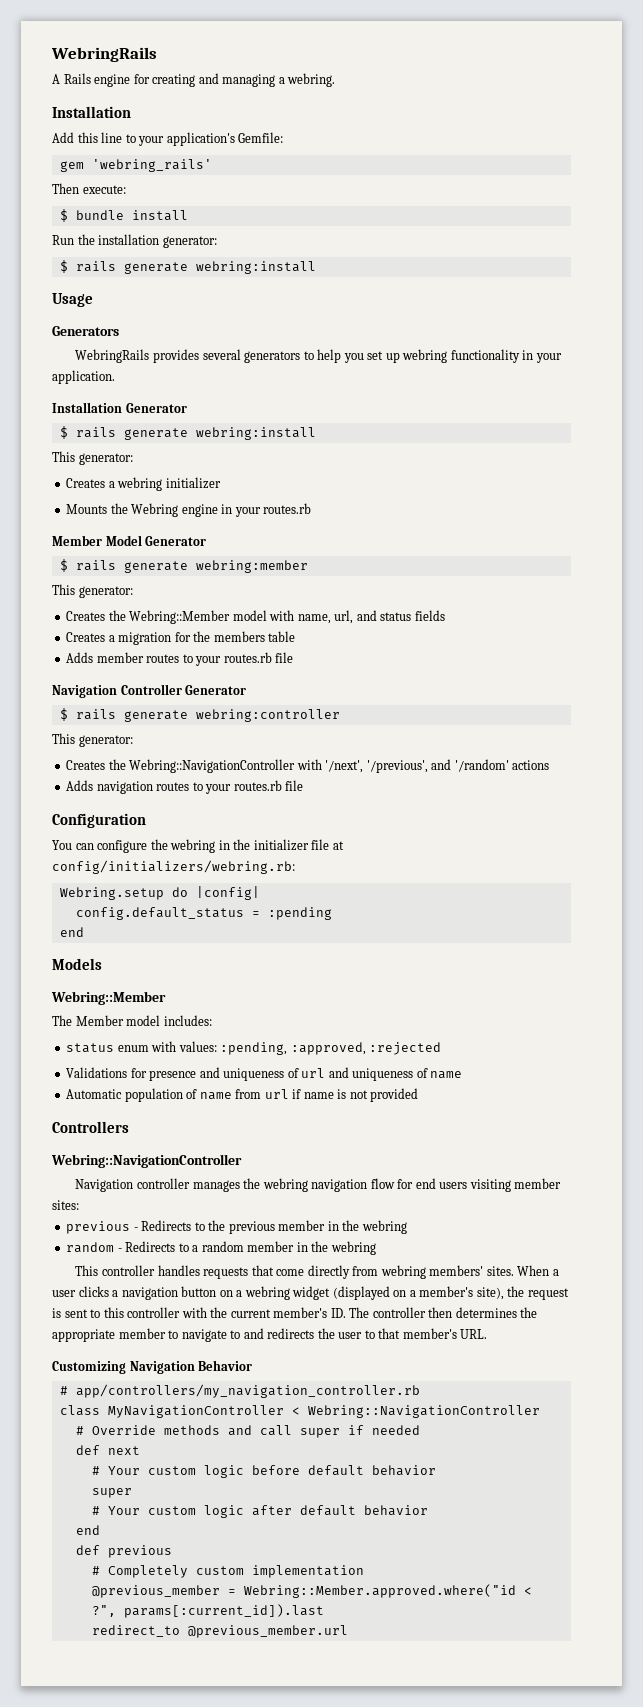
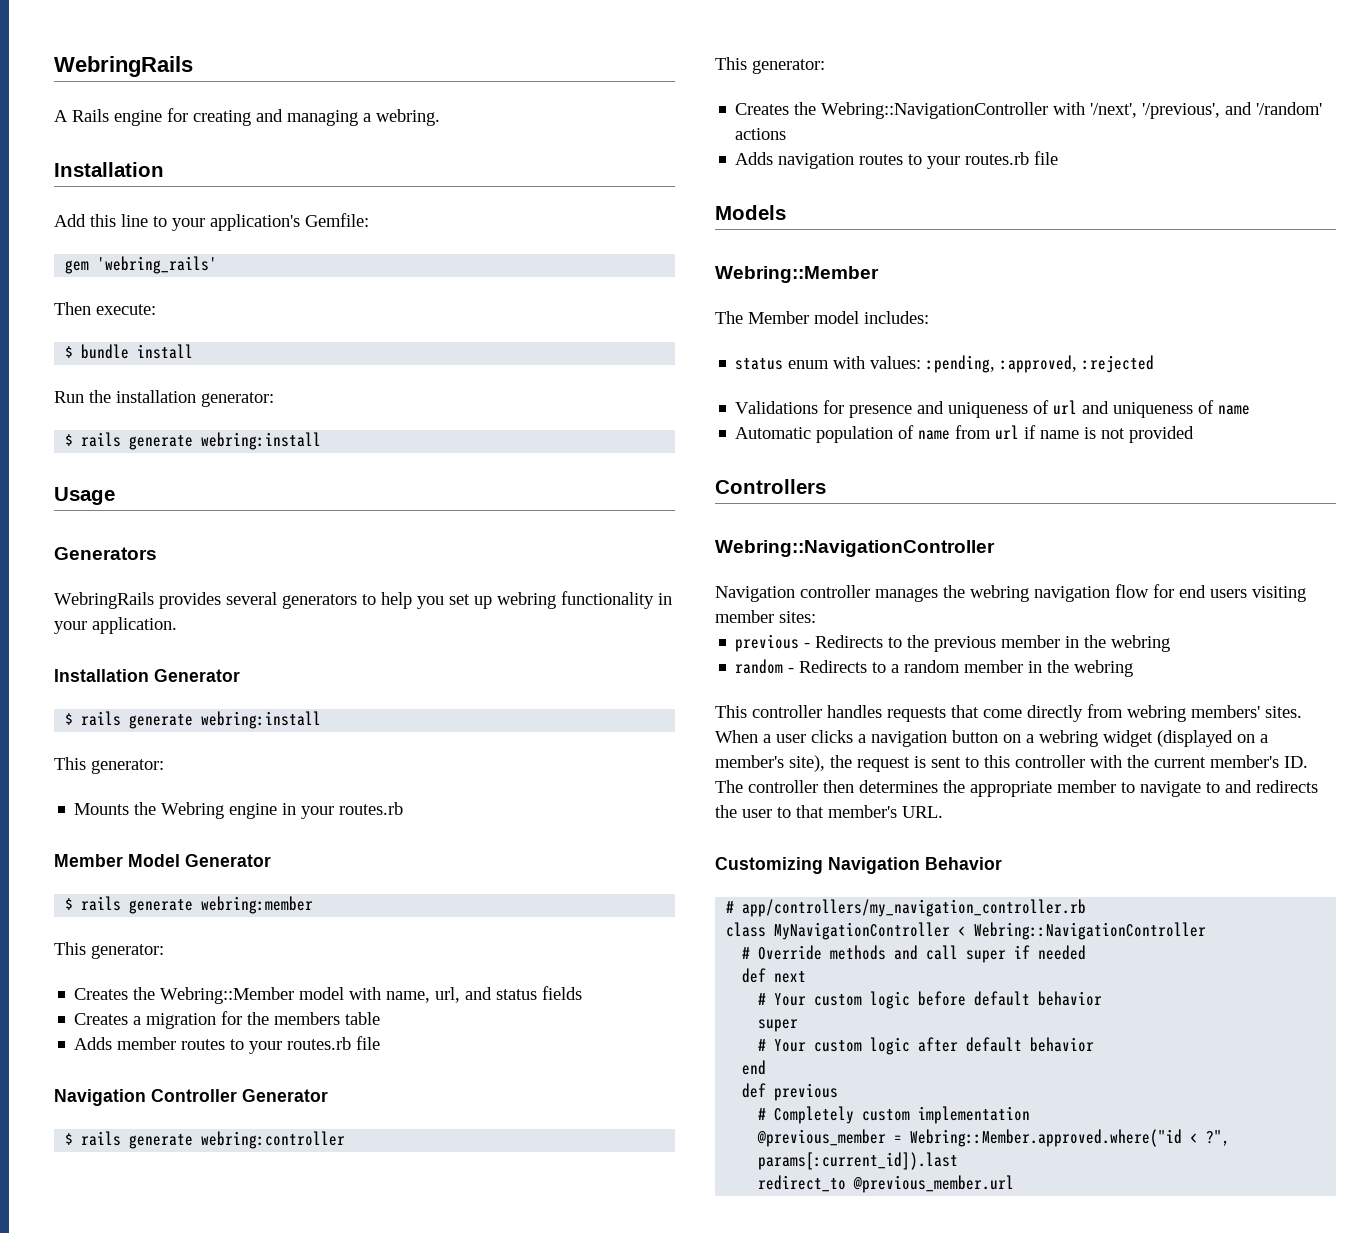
[66,477,221,491] // Creates a webring initializer -> (164, 766) none
[52,813,146,828] [52,839,344,853] [52,860,295,874] [59,886,260,900] [75,907,332,920] [59,927,84,937] // Configuration // You can configure the webring in the initializer file at config/initializers/webring.rb: // Webring.setup do |config| // config.default_status = :pending // end -> (1059, 158) none

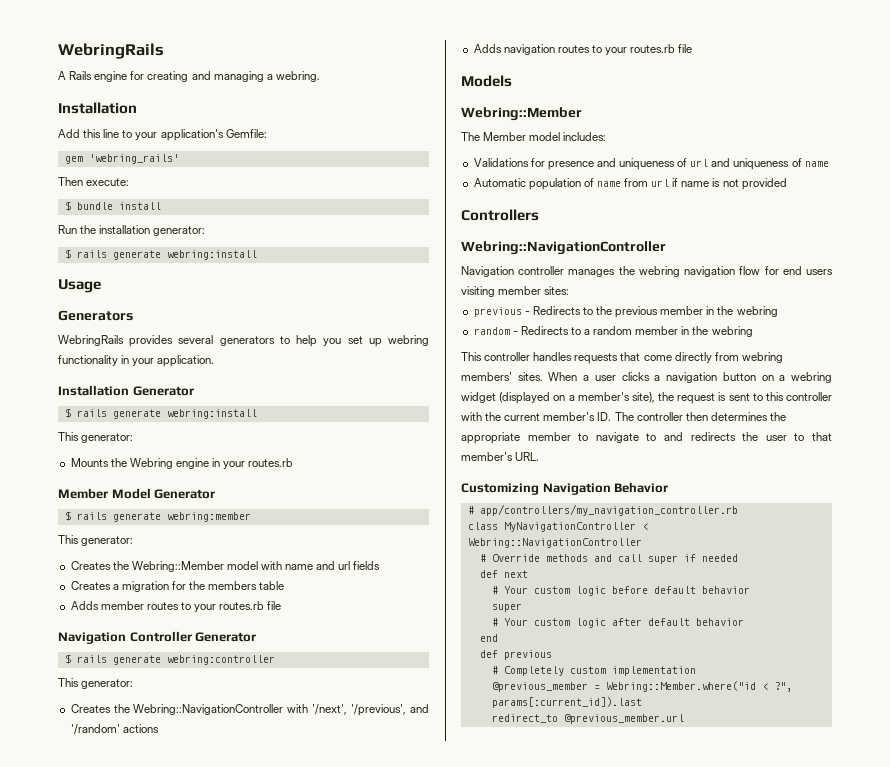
[386,987,538,1003] name, url, and status -> [285,561,351,570] name and url
[735,355,1155,373] // status enum with values: :pending, :approved, :rejected -> (607, 136) none
[910,1129,1183,1147] Webring::Member.approved.where("id -> [605,681,756,692] Webring::Member.where("id

